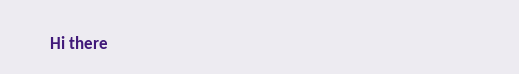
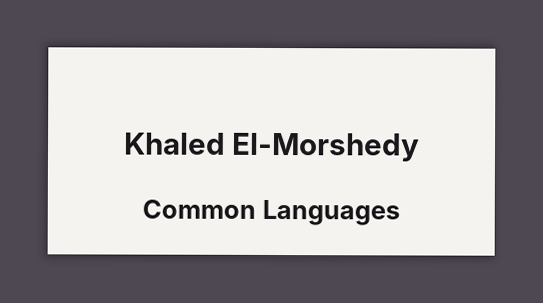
[50,36,109,49] Hi there -> [122,132,421,162] [142,199,400,226] Khaled El-Morshedy // Common Languages

